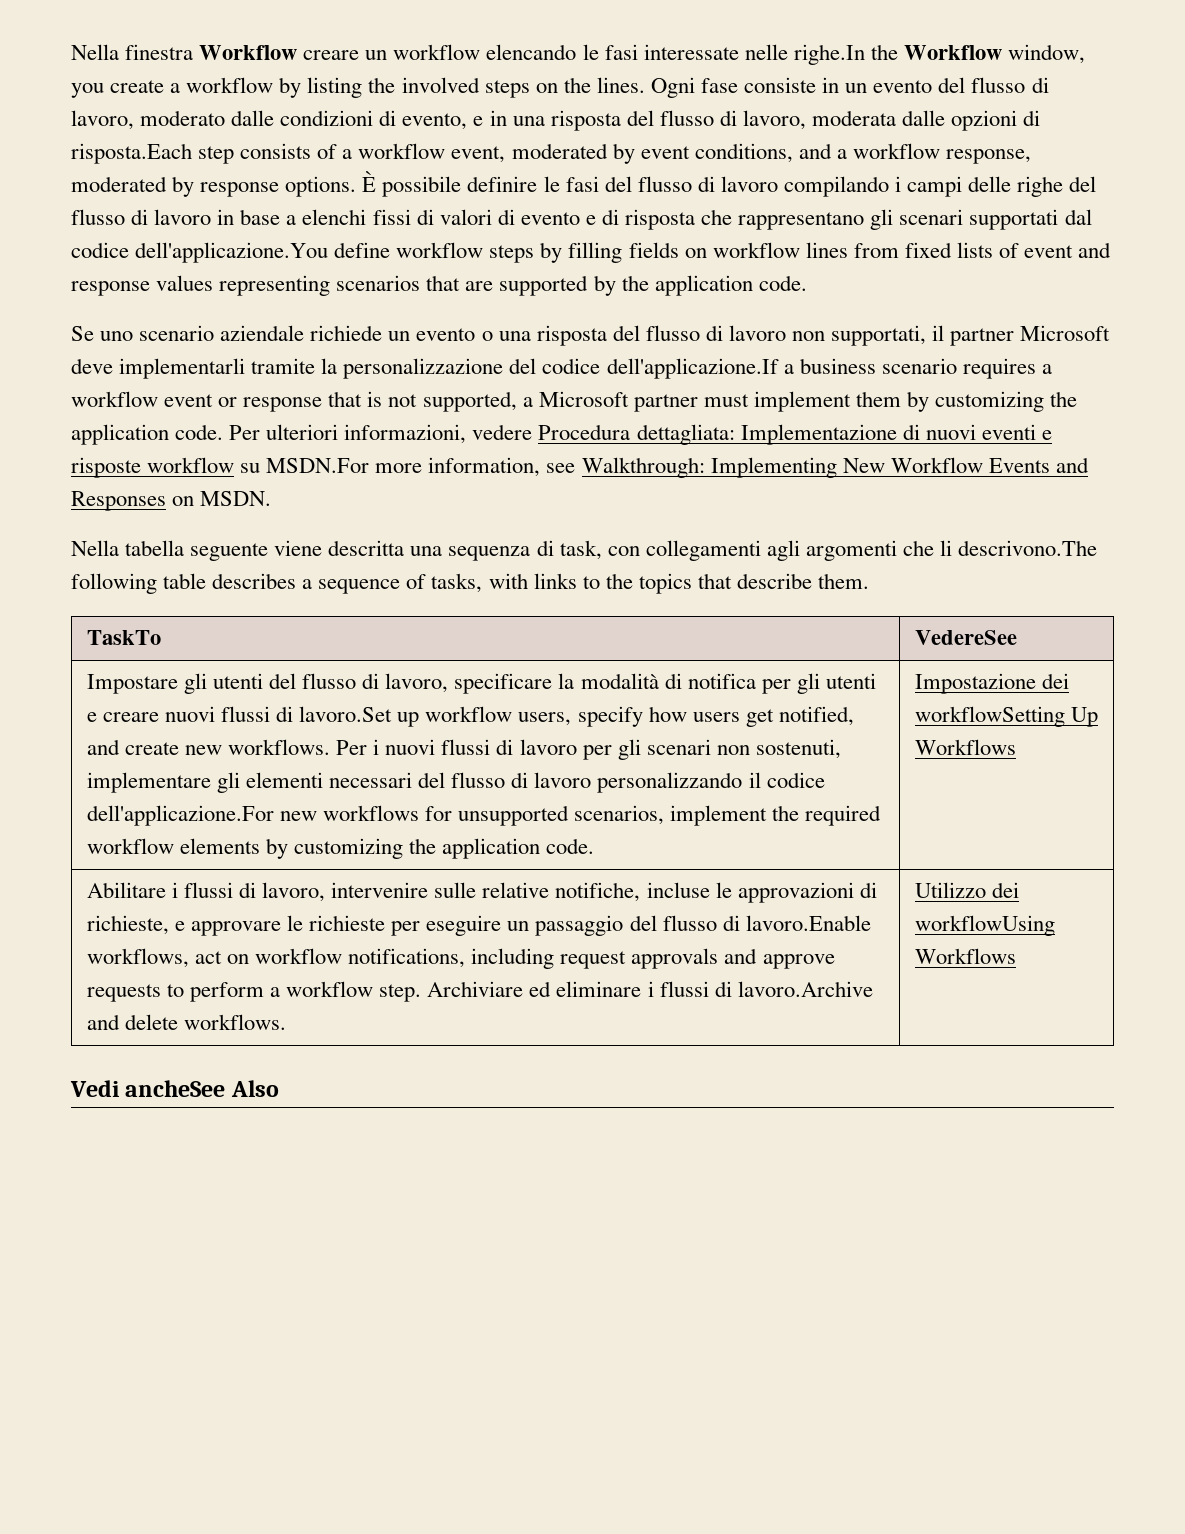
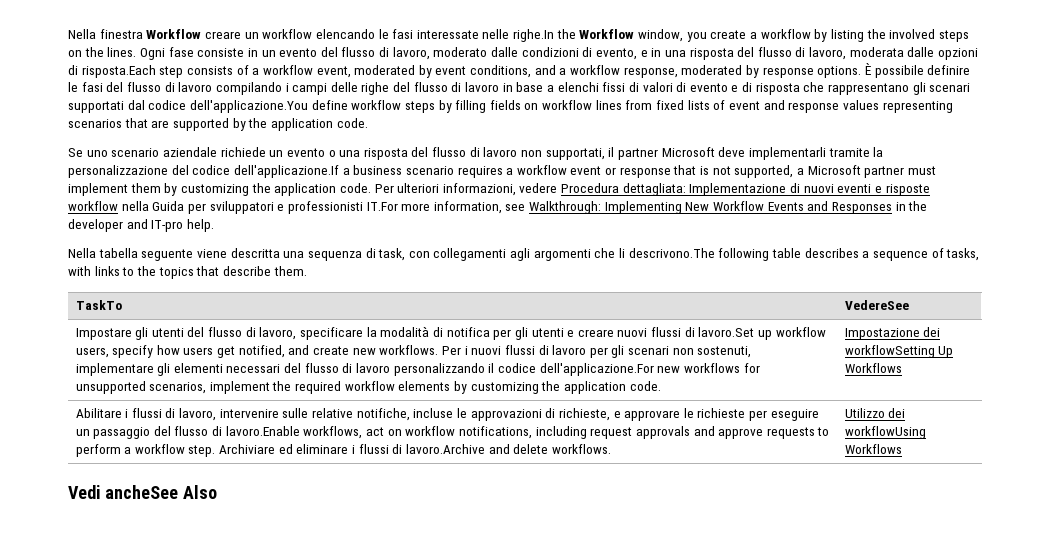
[240,458,370,473] su MSDN.For -> [121,201,398,214] nella Guida per sviluppatori e professionisti IT.For
[172,491,272,506] on MSDN. -> [895,201,928,211] [68,219,214,232] in the developer and IT-pro help.

